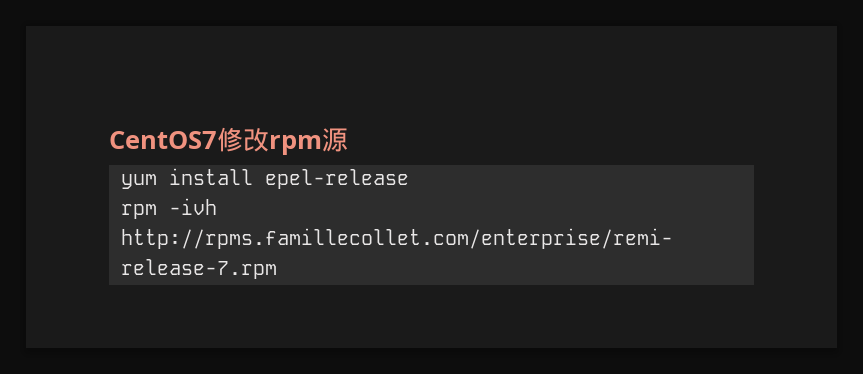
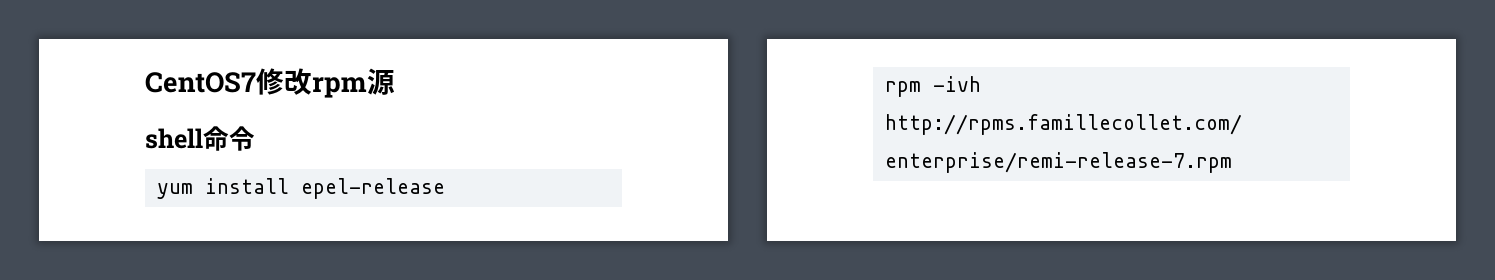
(348, 140) none -> [145,126,255,151] // shell命令

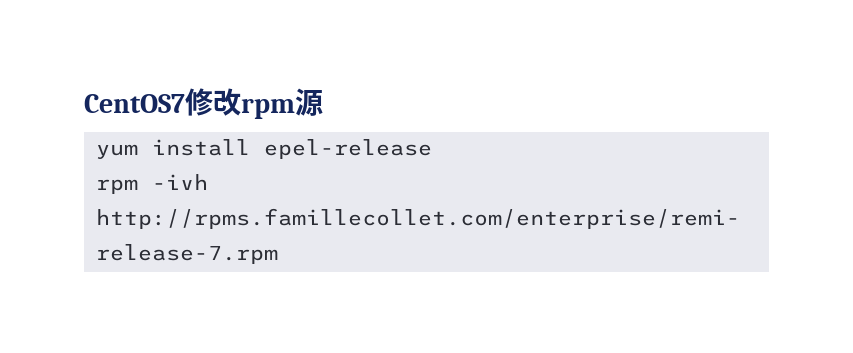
[145,126,255,151] // shell命令 -> (323, 102) none

